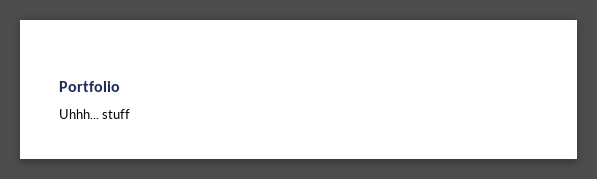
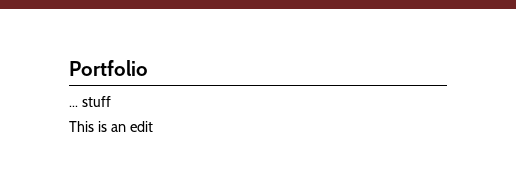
[59,109,99,119] Uhhh... -> [69,105,78,107] ...
(131, 114) none -> [69,121,153,132] // This is an edit

